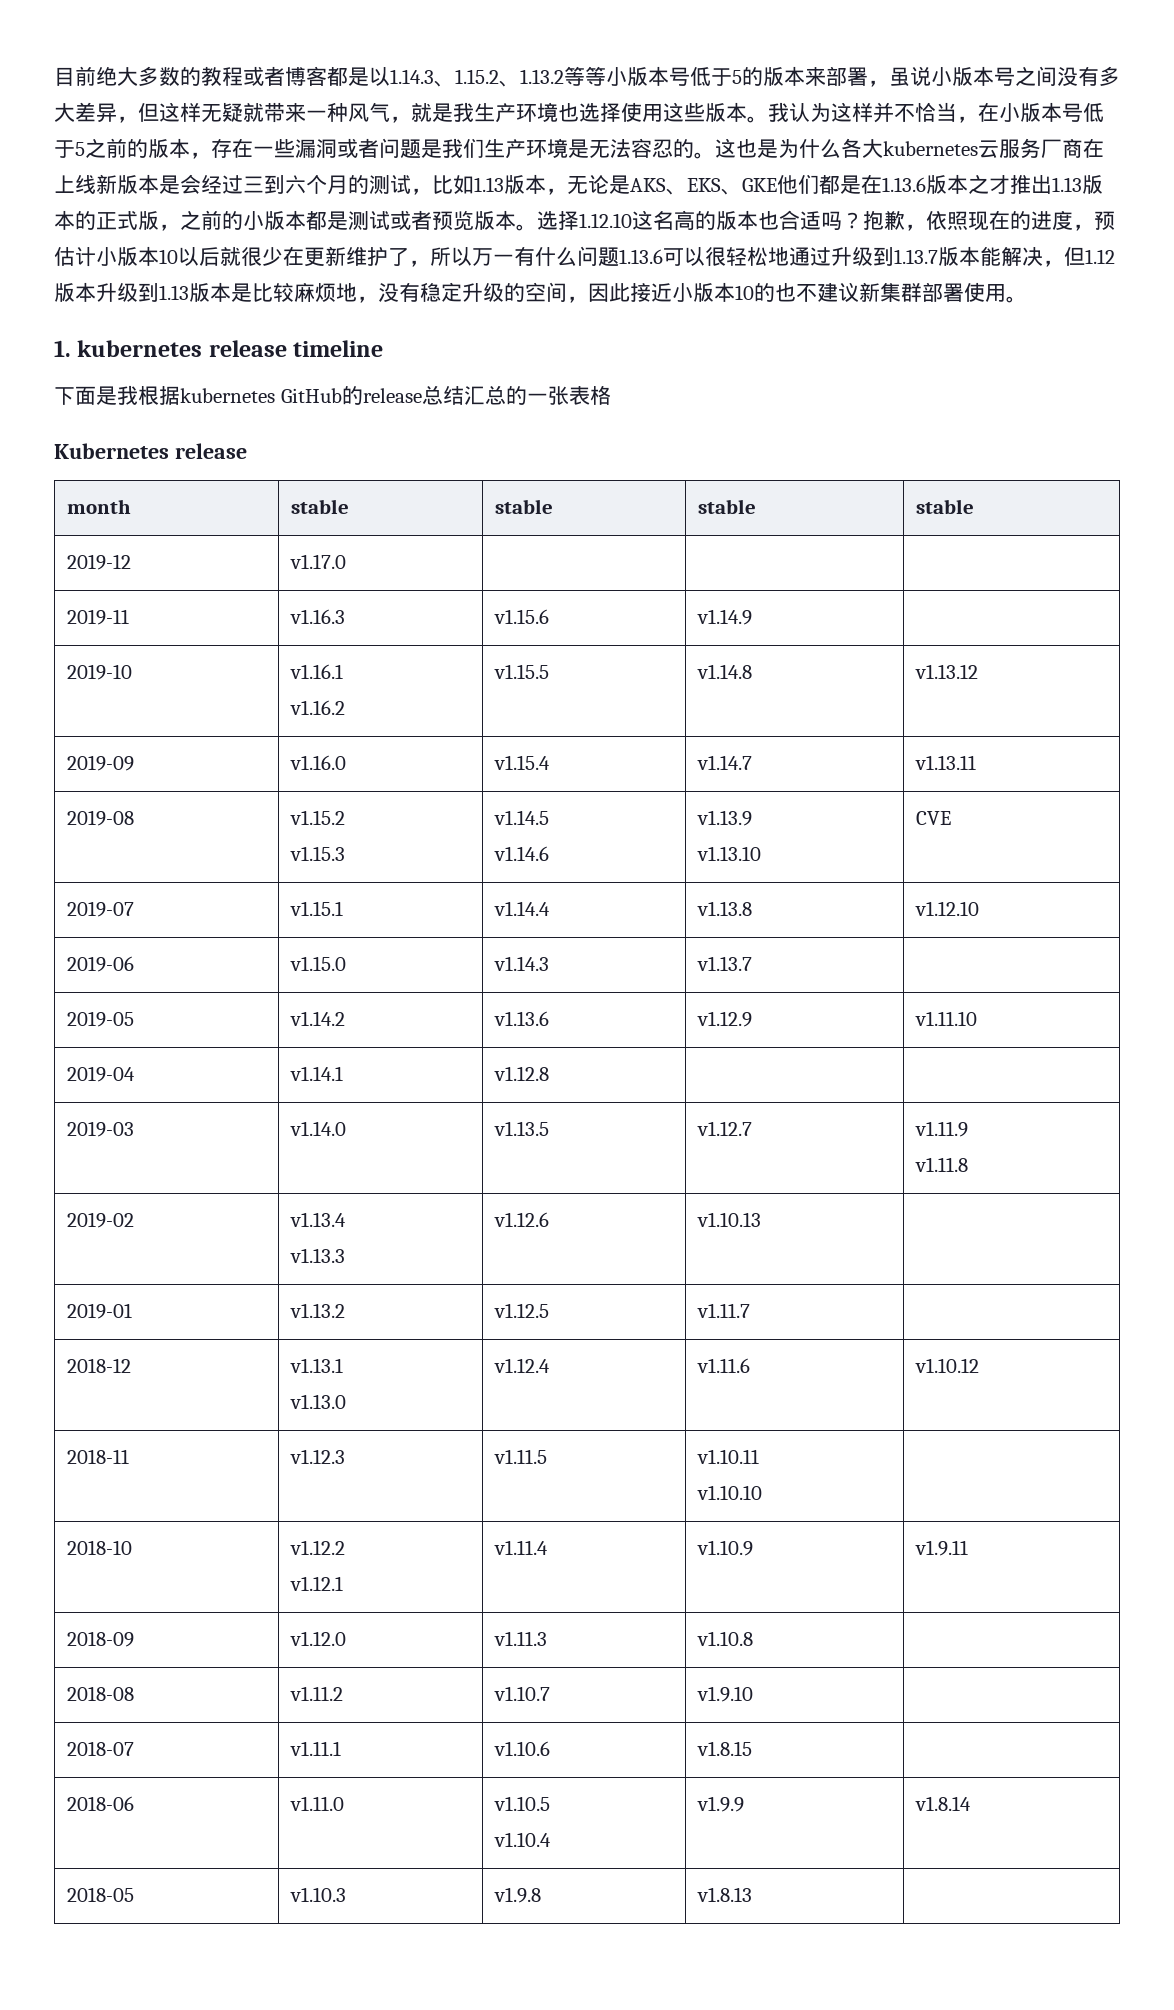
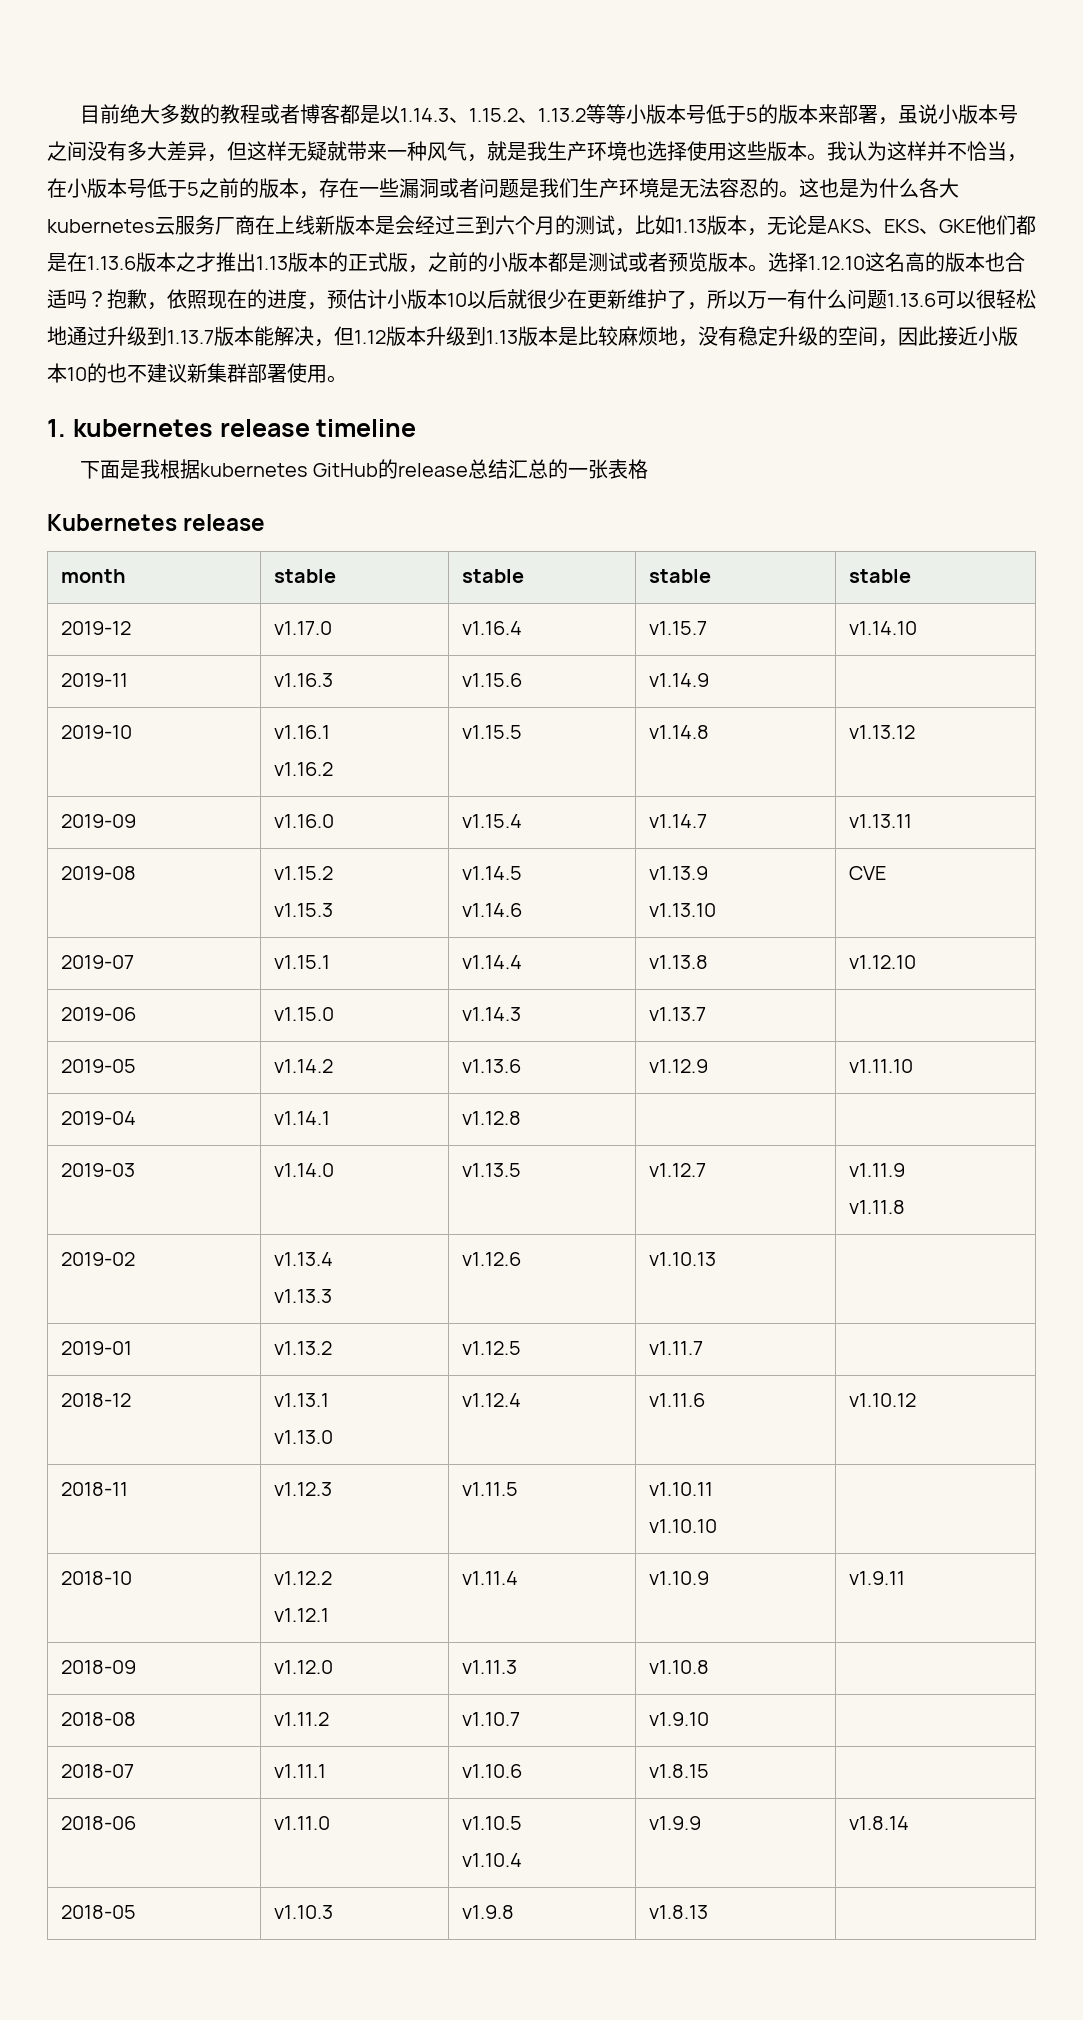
(347, 561) | | -> [462,621,523,635] [649,621,708,635] [849,621,918,635] v1.16.4 | v1.15.7 | v1.14.10

